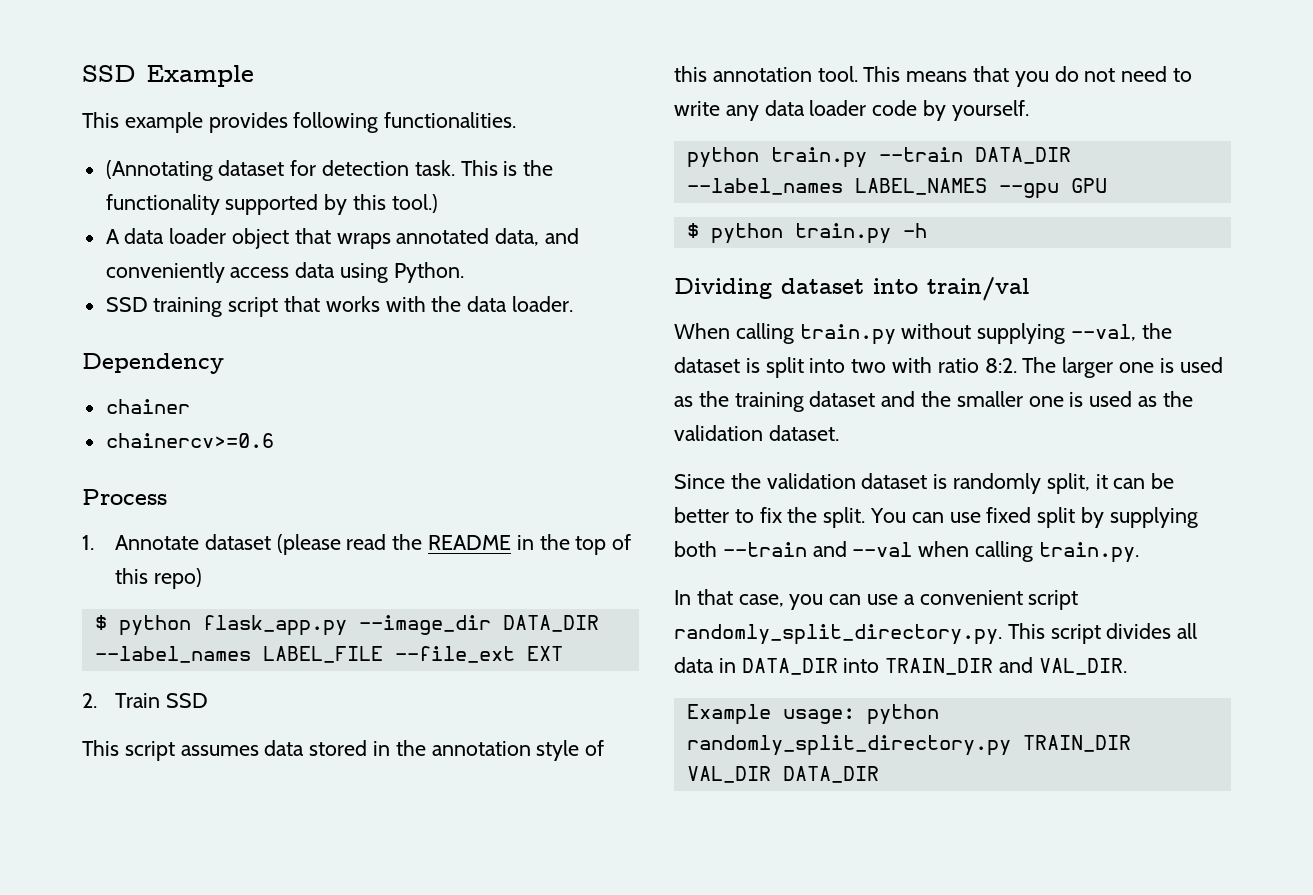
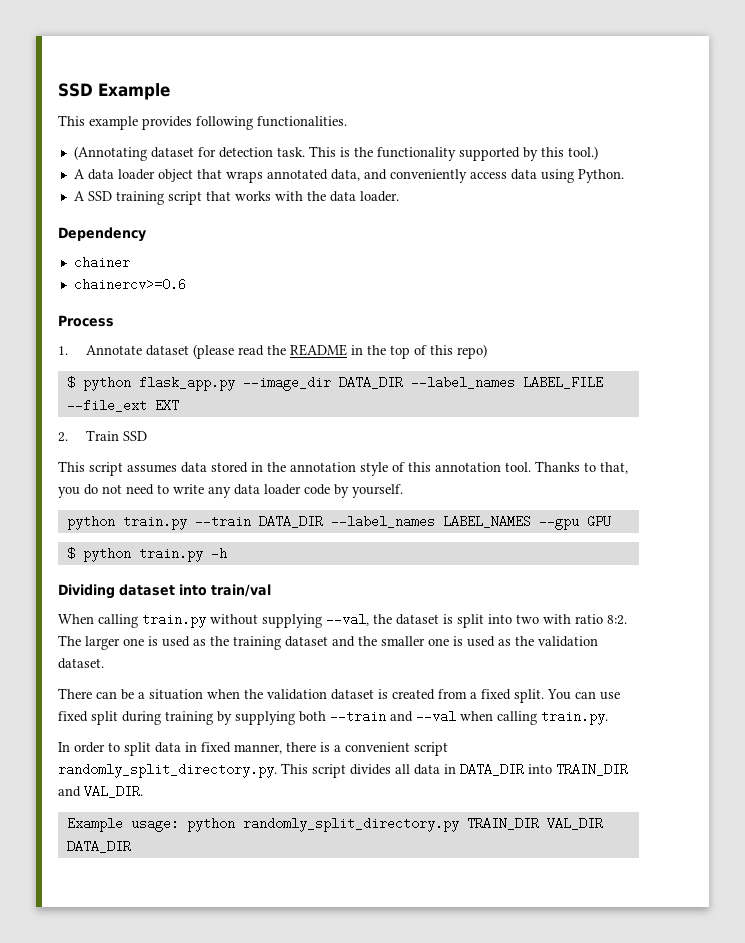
(464, 272) none -> [73,191,85,201] A
[863,66,1010,82] This means that -> [535,461,628,474] Thanks to that,
[674,473,1175,494] [674,507,818,523] Since the validation dataset is randomly split, it can be better to fix the -> [58,688,511,700] There can be a situation when the validation dataset is created from a fixed
(1076, 517) none -> [122,711,213,725] during training
[696,589,899,610] that case, you can use -> [74,742,330,756] order to split data in fixed manner, there is

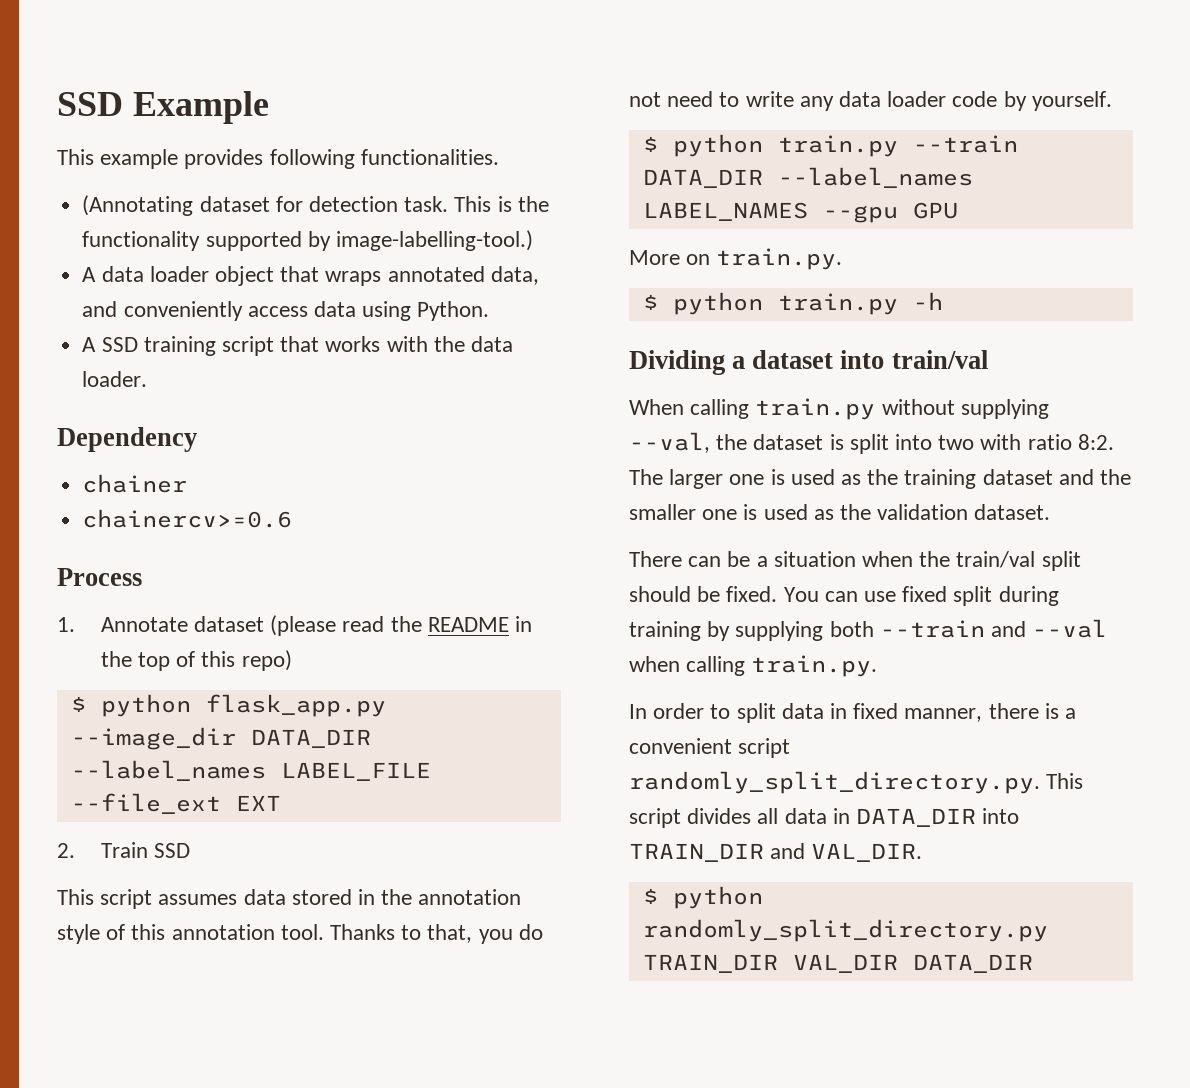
[540,146,598,160] this tool.) -> [335,230,533,251] image-labelling-tool.)
(403, 491) none -> [642,136,658,152] $
(611, 521) none -> [629,248,843,270] // More on train.py.
(115, 591) none -> [732,356,746,369] a
[267,689,544,703] validation dataset is created from a fixed split. -> [956,551,1081,571] [629,586,778,602] train/val split should be fixed.
[66,817,179,832] Example usage: -> [642,888,658,904] $

